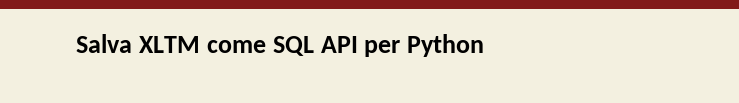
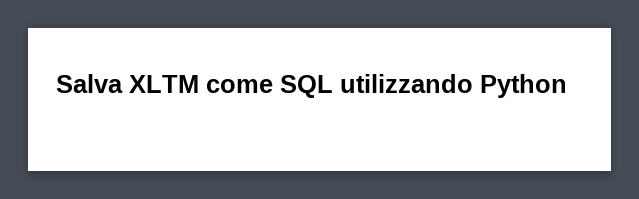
[320,36,401,57] API per -> [340,74,473,93] utilizzando

